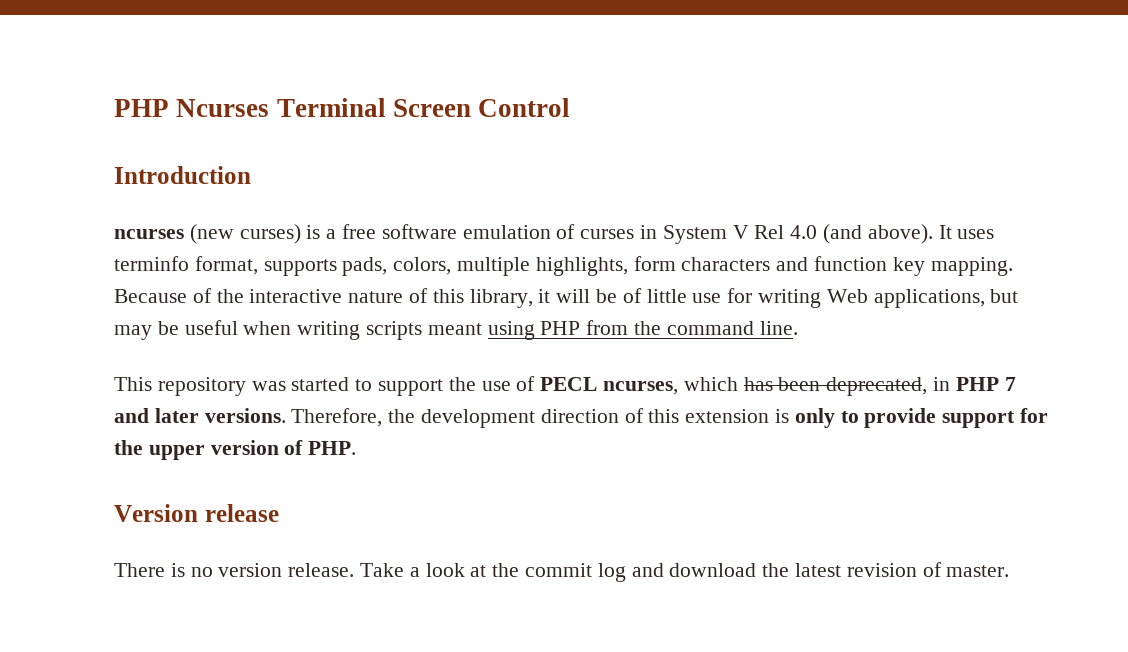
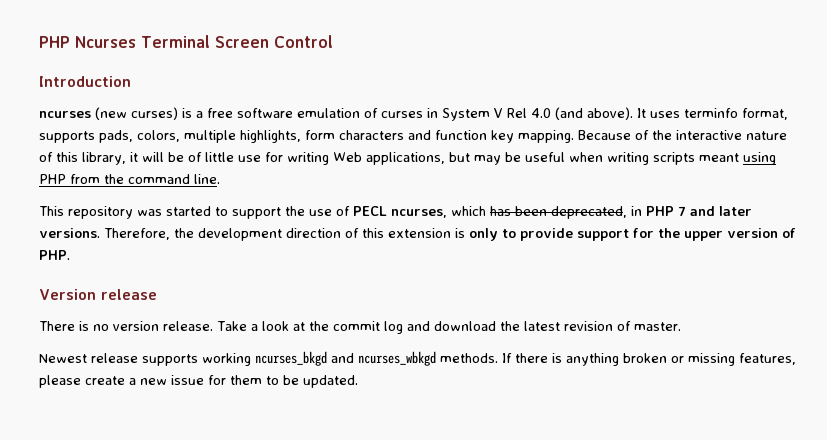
(1010, 571) none -> [39,351,796,366] [39,375,358,388] // Newest release supports working ncurses_bkgd and ncurses_wbkgd methods. If there is anything broken or missing features, please create a new issue for them to be updated.

